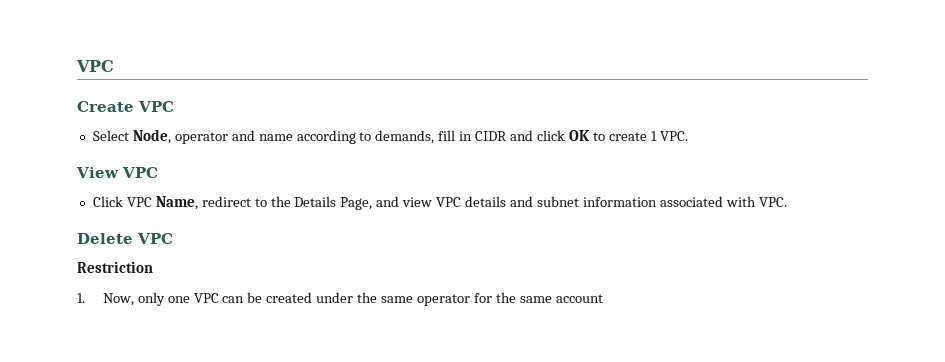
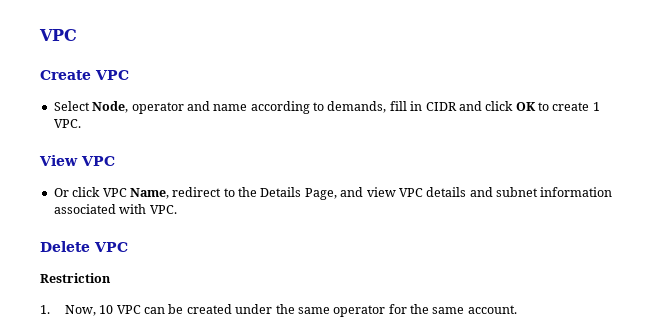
[92,196,123,207] Click -> [53,187,101,197] Or click
[137,292,190,306] only one -> [99,305,114,314] 10
[555,294,603,303] account -> [467,305,517,314] account.

